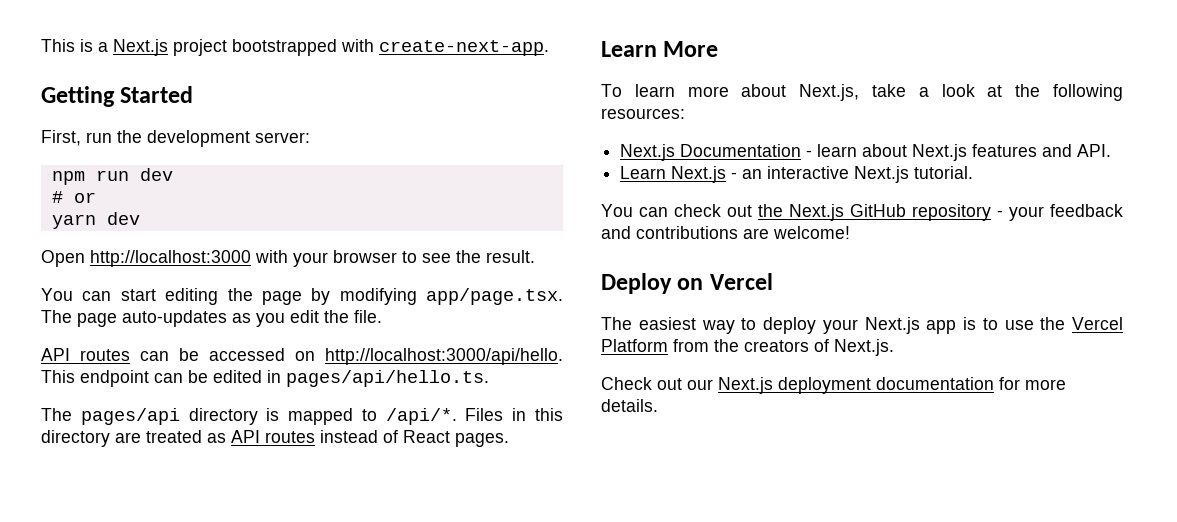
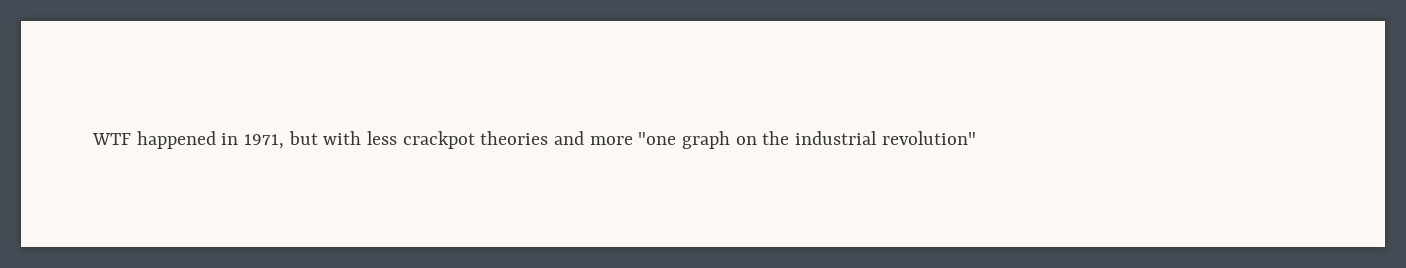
[41,39,549,56] [41,86,194,107] [41,130,310,147] [51,168,173,185] [51,191,96,203] [51,212,140,229] [41,250,535,267] [41,288,563,305] [41,310,382,327] [41,348,563,365] [41,370,489,387] [41,408,563,425] [41,430,509,447] [601,41,719,57] [601,84,1123,101] [601,108,685,119] [620,144,1112,161] [620,166,974,183] [601,204,1123,221] [601,226,850,239] [601,273,773,294] [601,317,1123,334] [601,339,894,356] [601,377,1066,394] [601,399,658,412] This is a Next.js project bootstrapped with create-next-app. // Getting Started // First, run the development server: // npm run dev // # or // yarn dev // Open http://localhost:3000 with your browser to see the result. // You can start editing the page by modifying app/page.tsx. The page auto-updates as you edit the file. // API routes can be accessed on http://localhost:3000/api/hello. This endpoint can be edited in pages/api/hello.ts. // The pages/api directory is mapped to /api/*. Files in this directory are treated as API routes instead of React pages. // Learn More // To learn more about Next.js, take a look at the following resources: // Next.js Documentation - learn about Next.js features and API. // Learn Next.js - an interactive Next.js tutorial. // You can check out the Next.js GitHub repository - your feedback and contributions are welcome! // Deploy on Vercel // The easiest way to deploy your Next.js app is to use the Vercel Platform from the creators of Next.js. // Check out our Next.js deployment documentation for more details. -> [92,131,976,149] WTF happened in 1971, but with less crackpot theories and more "one graph on the industrial revolution"

